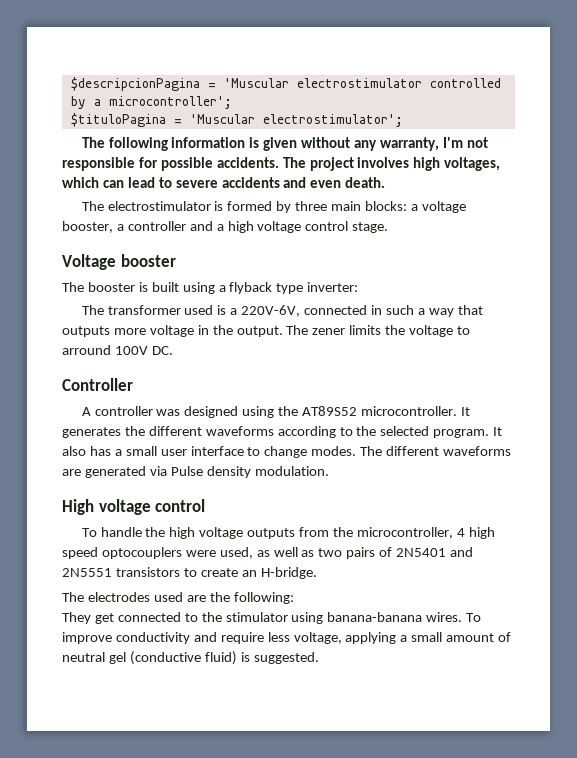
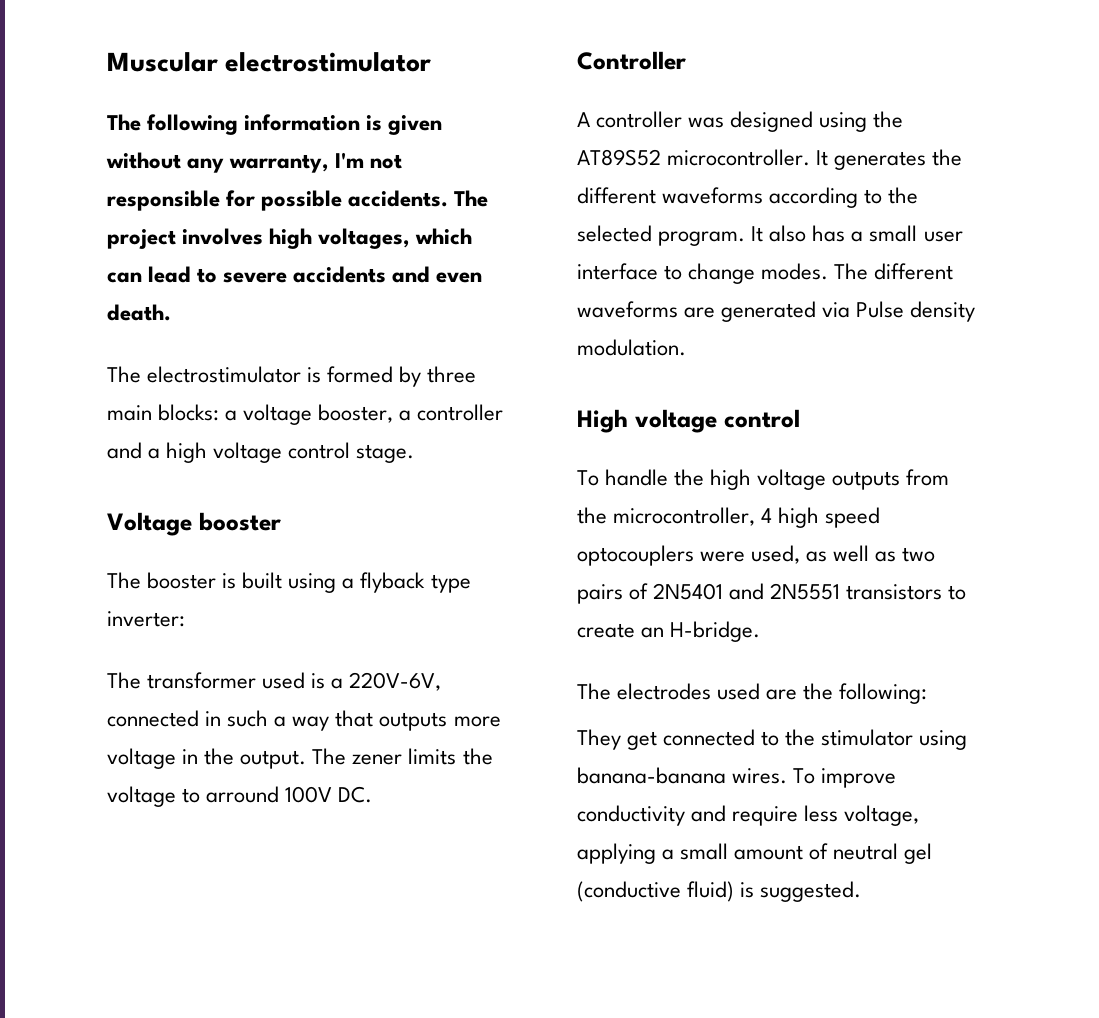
[70,77,501,91] [70,96,232,109] [70,113,403,127] $descripcionPagina = 'Muscular electrostimulator controlled by a microcontroller'; // $tituloPagina = 'Muscular electrostimulator'; -> [107,52,432,72] Muscular electrostimulator

